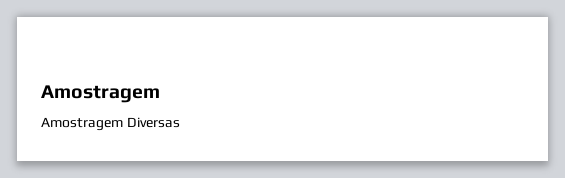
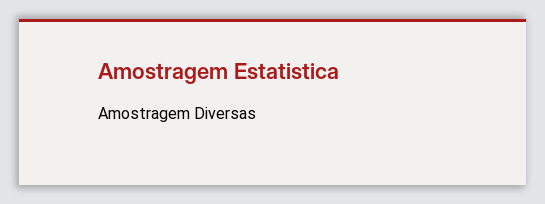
[41,85,160,103] Amostragem -> [98,63,339,84] Amostragem Estatistica

